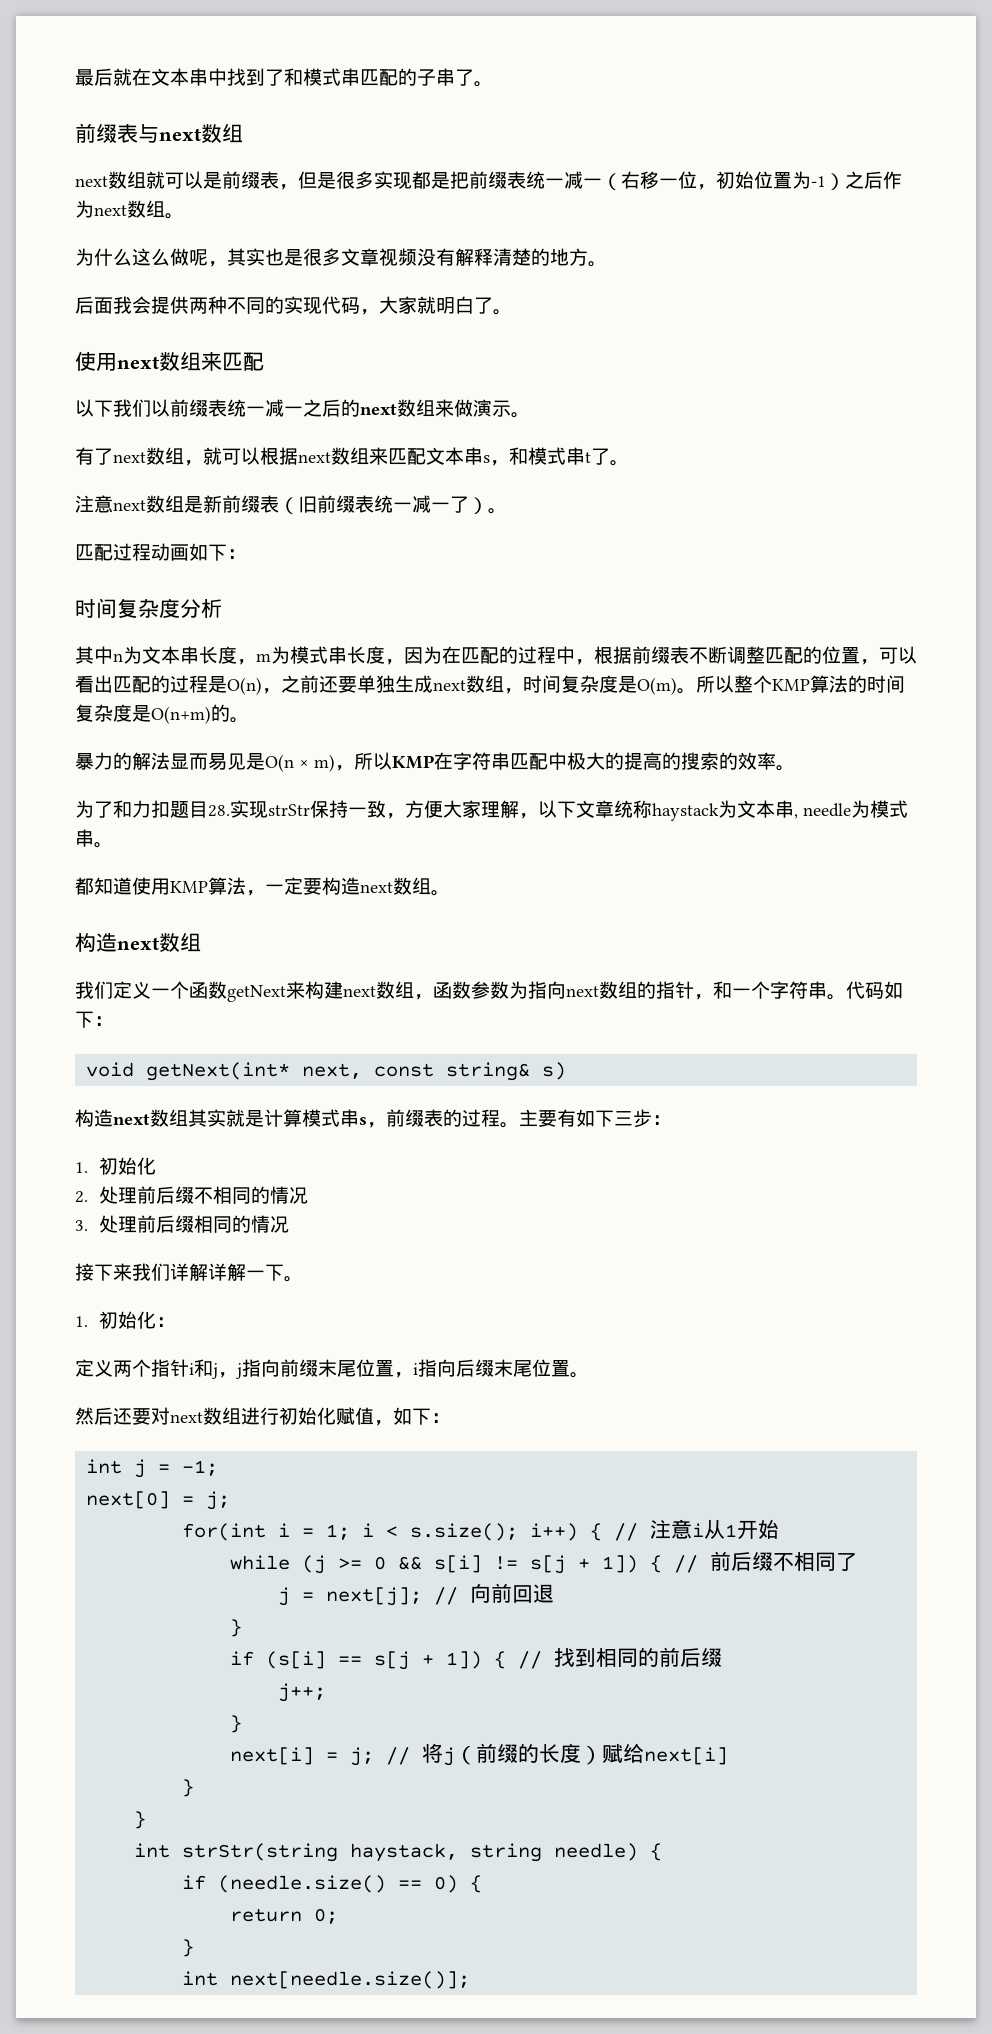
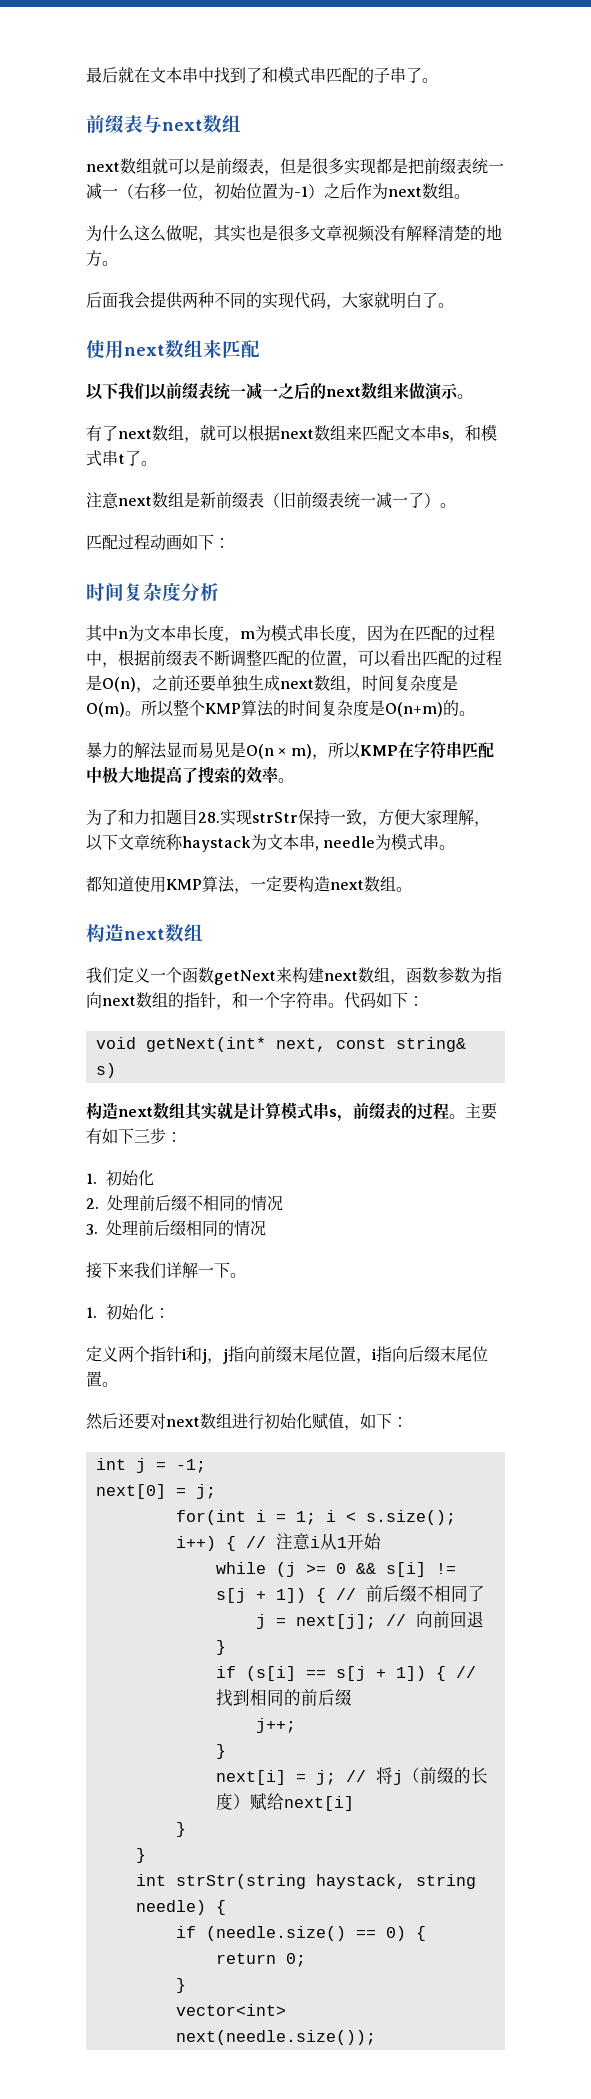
[605,752,681,770] 的提高的 -> [134,766,198,784] 地提高了
[208,1263,246,1281] 详解 -> (198, 1270) none
[182,1971,471,1989] int next[needle.size()]; -> [175,2004,286,2016] [175,2030,376,2045] vector<int> next(needle.size());

